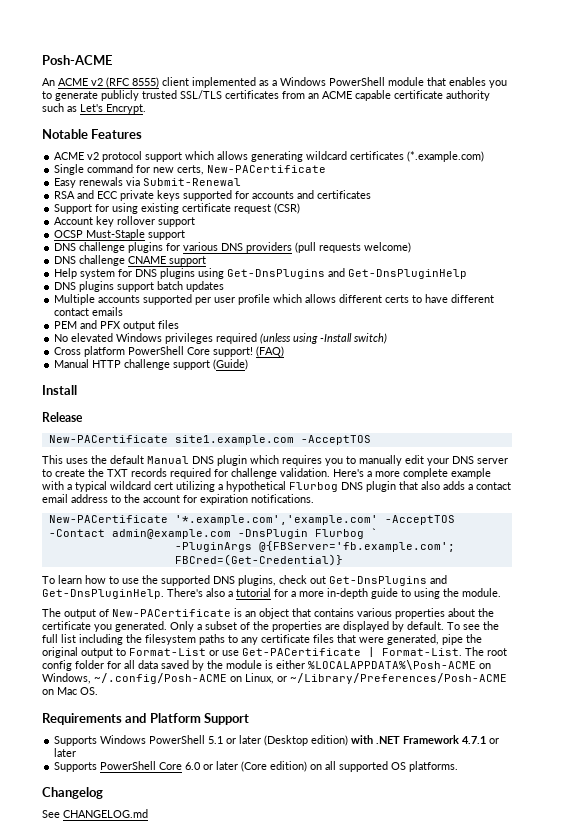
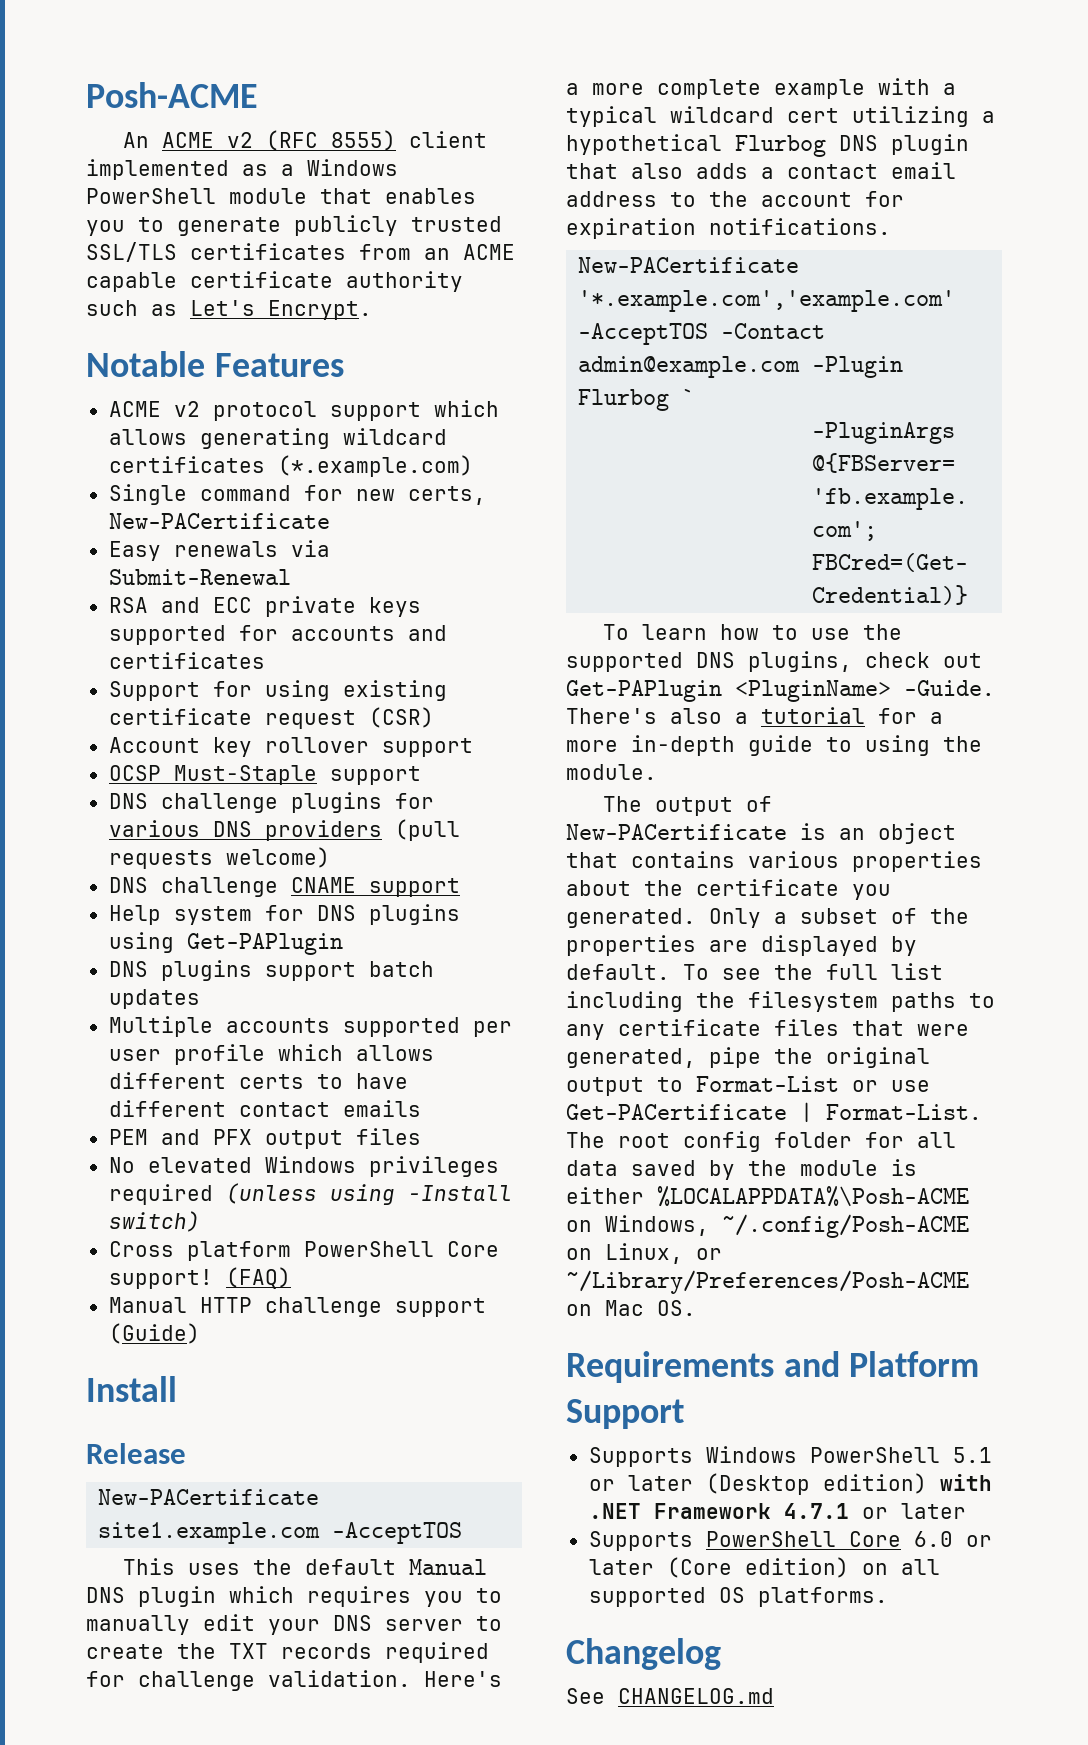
[227,268,468,279] Get-DnsPlugins and Get-DnsPluginHelp -> [186,933,343,955] Get-PAPlugin
[237,529,308,539] -DnsPlugin -> [812,356,904,378] -Plugin
[329,575,447,586] [42,589,164,599] Get-DnsPlugins and Get-DnsPluginHelp. -> [566,680,995,702] Get-PAPlugin <PluginName> -Guide.

